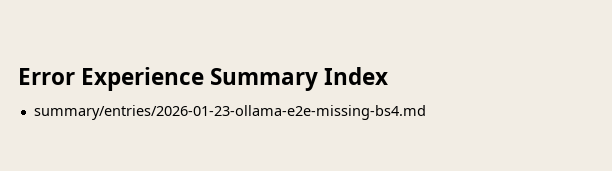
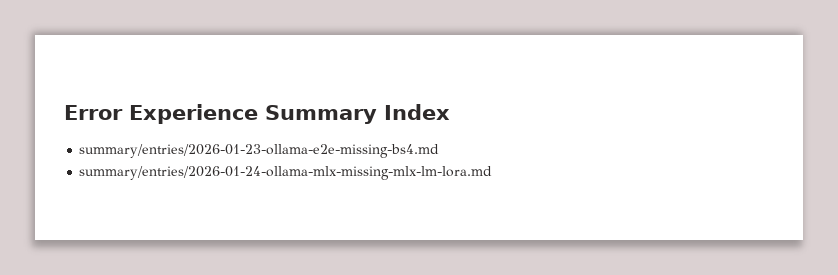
(426, 112) none -> [79,166,493,180] // summary/entries/2026-01-24-ollama-mlx-missing-mlx-lm-lora.md

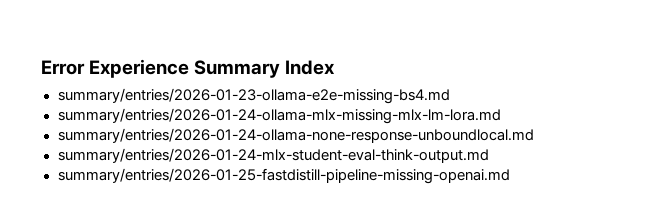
(493, 173) none -> [57,128,534,143] [57,148,489,163] [57,168,510,184] // summary/entries/2026-01-24-ollama-none-response-unboundlocal.md // summary/entries/2026-01-24-mlx-student-eval-think-output.md // summary/entries/2026-01-25-fastdistill-pipeline-missing-openai.md

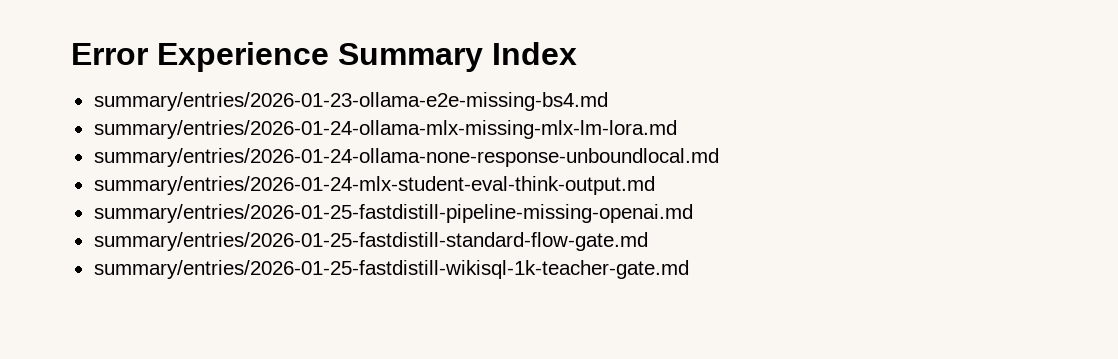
(510, 176) none -> [93,232,648,251] [93,260,689,279] // summary/entries/2026-01-25-fastdistill-standard-flow-gate.md // summary/entries/2026-01-25-fastdistill-wikisql-1k-teacher-gate.md

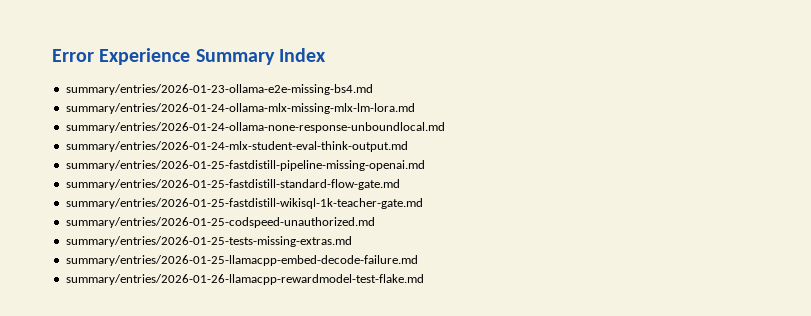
(689, 269) none -> [65,217,375,228] [65,236,352,247] [65,255,418,266] [65,274,424,285] // summary/entries/2026-01-25-codspeed-unauthorized.md // summary/entries/2026-01-25-tests-missing-extras.md // summary/entries/2026-01-25-llamacpp-embed-decode-failure.md // summary/entries/2026-01-26-llamacpp-rewardmodel-test-flake.md

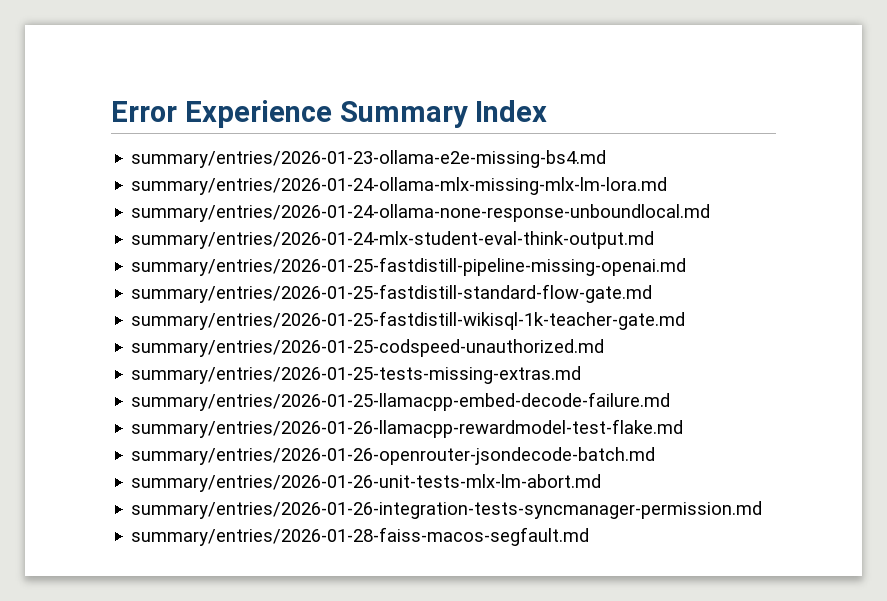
(424, 279) none -> [131,447,656,465] [131,474,602,492] [131,501,763,519] [131,527,590,546] // summary/entries/2026-01-26-openrouter-jsondecode-batch.md // summary/entries/2026-01-26-unit-tests-mlx-lm-abort.md // summary/entries/2026-01-26-integration-tests-syncmanager-permission.md // summary/entries/2026-01-28-faiss-macos-segfault.md

